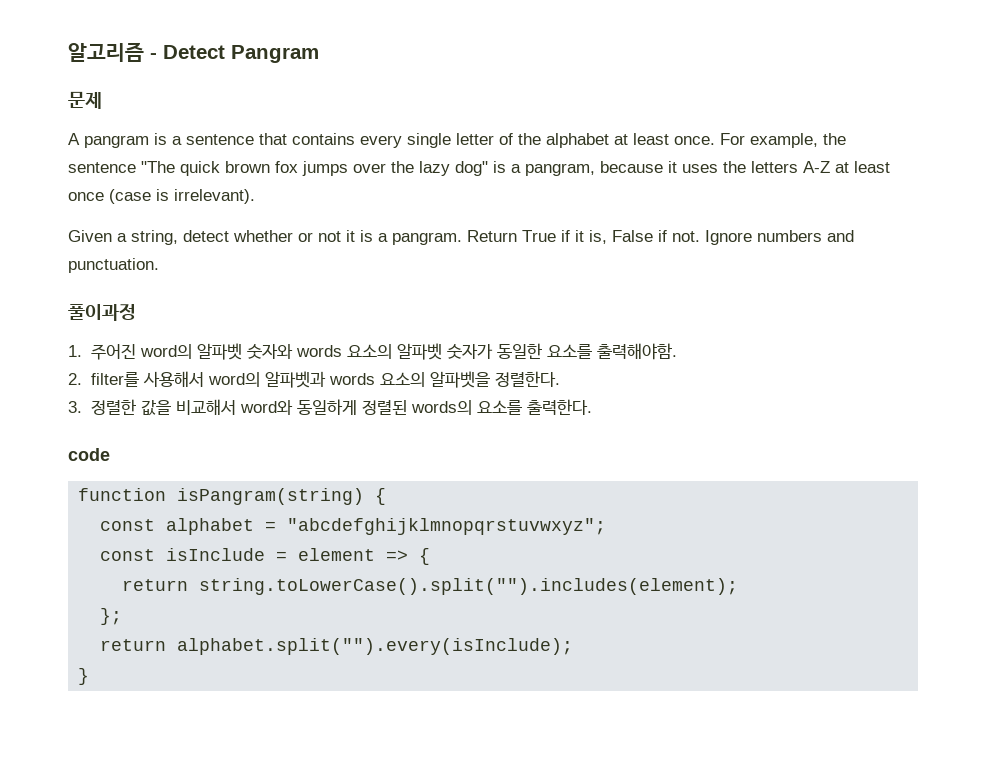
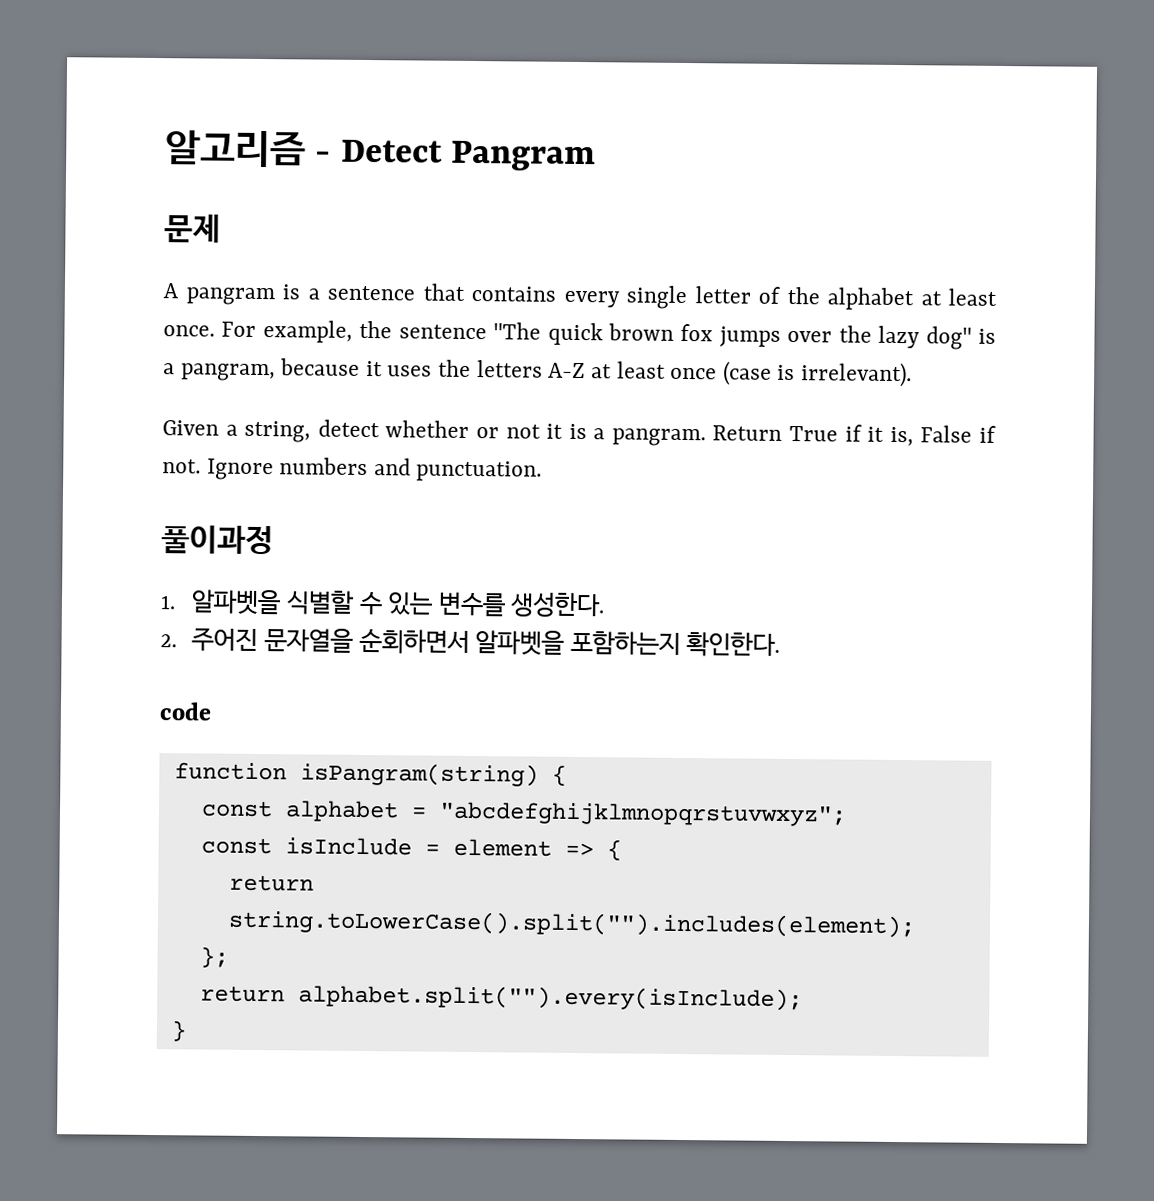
[90,343,677,360] [68,371,560,388] [68,399,592,416] 주어진 word의 알파벳 숫자와 words 요소의 알파벳 숫자가 동일한 요소를 출력해야함. // 2. filter를 사용해서 word의 알파벳과 words 요소의 알파벳을 정렬한다. // 3. 정렬한 값을 비교해서 word와 동일하게 정렬된 words의 요소를 출력한다. -> [191,589,606,618] [160,627,781,657] 알파벳을 식별할 수 있는 변수를 생성한다. // 2. 주어진 문자열을 순회하면서 알파벳을 포함하는지 확인한다.

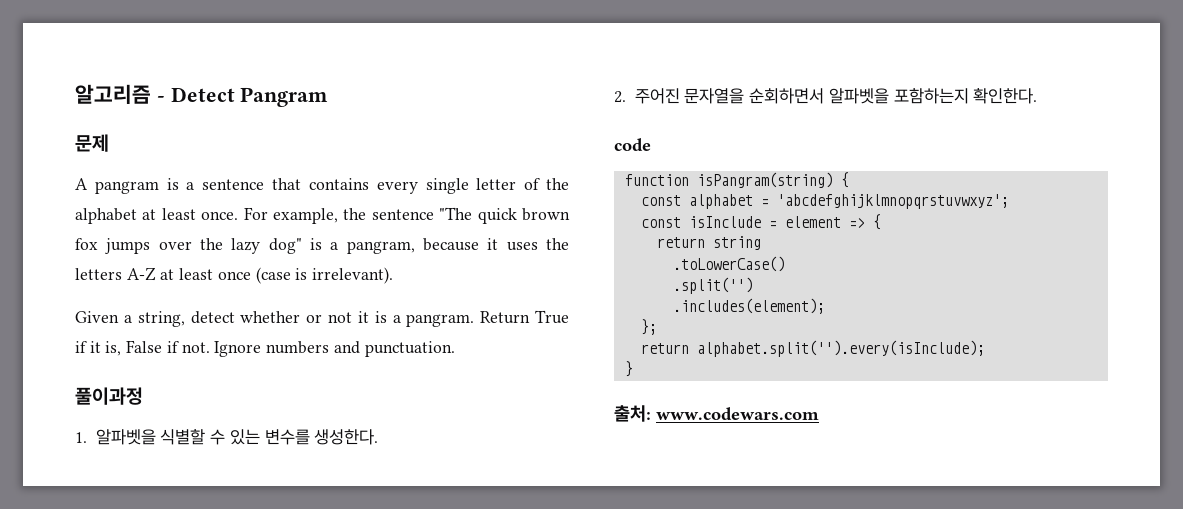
[438,801,847,827] "abcdefghijklmnopqrstuvwxyz"; -> [776,194,1009,209] 'abcdefghijklmnopqrstuvwxyz';
[227,909,916,939] string.toLowerCase().split("").includes(element); -> [712,236,761,250] [672,256,785,272] [672,277,753,294] [672,298,825,314] string // .toLowerCase() // .split('') // .includes(element);
[297,984,803,1012] alphabet.split("").every(isInclude); -> [696,340,985,357] alphabet.split('').every(isInclude);
(187, 1031) none -> [614,405,819,422] // 출처: www.codewars.com

